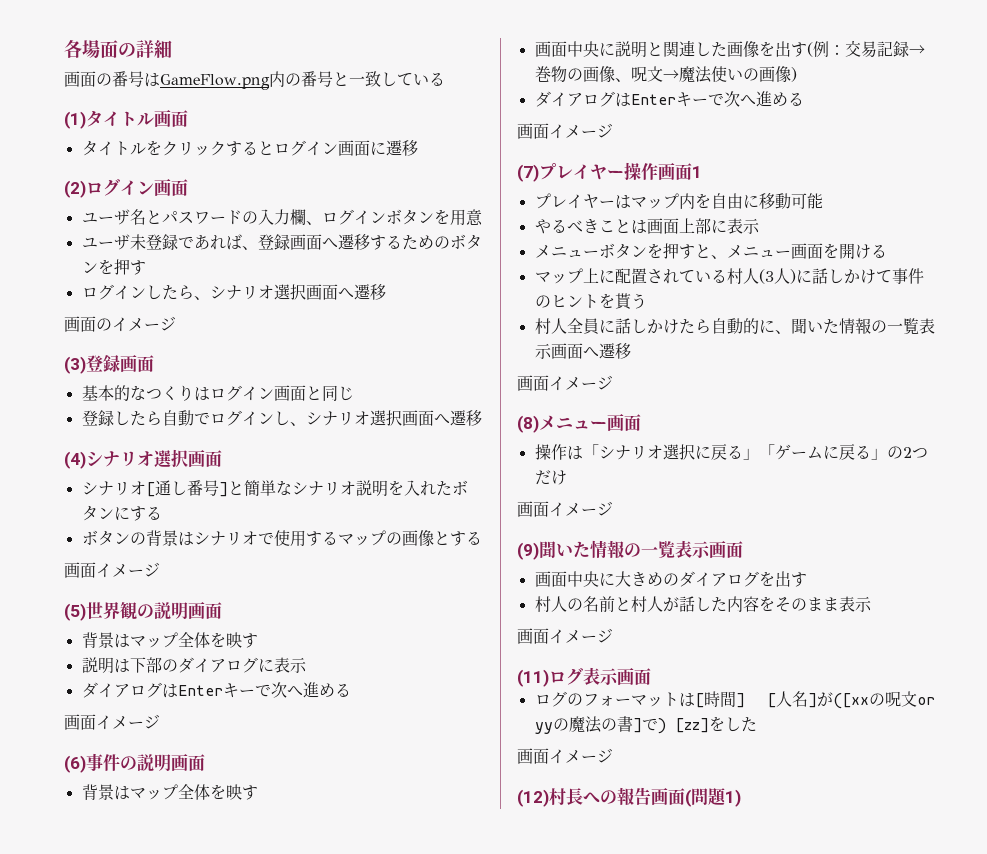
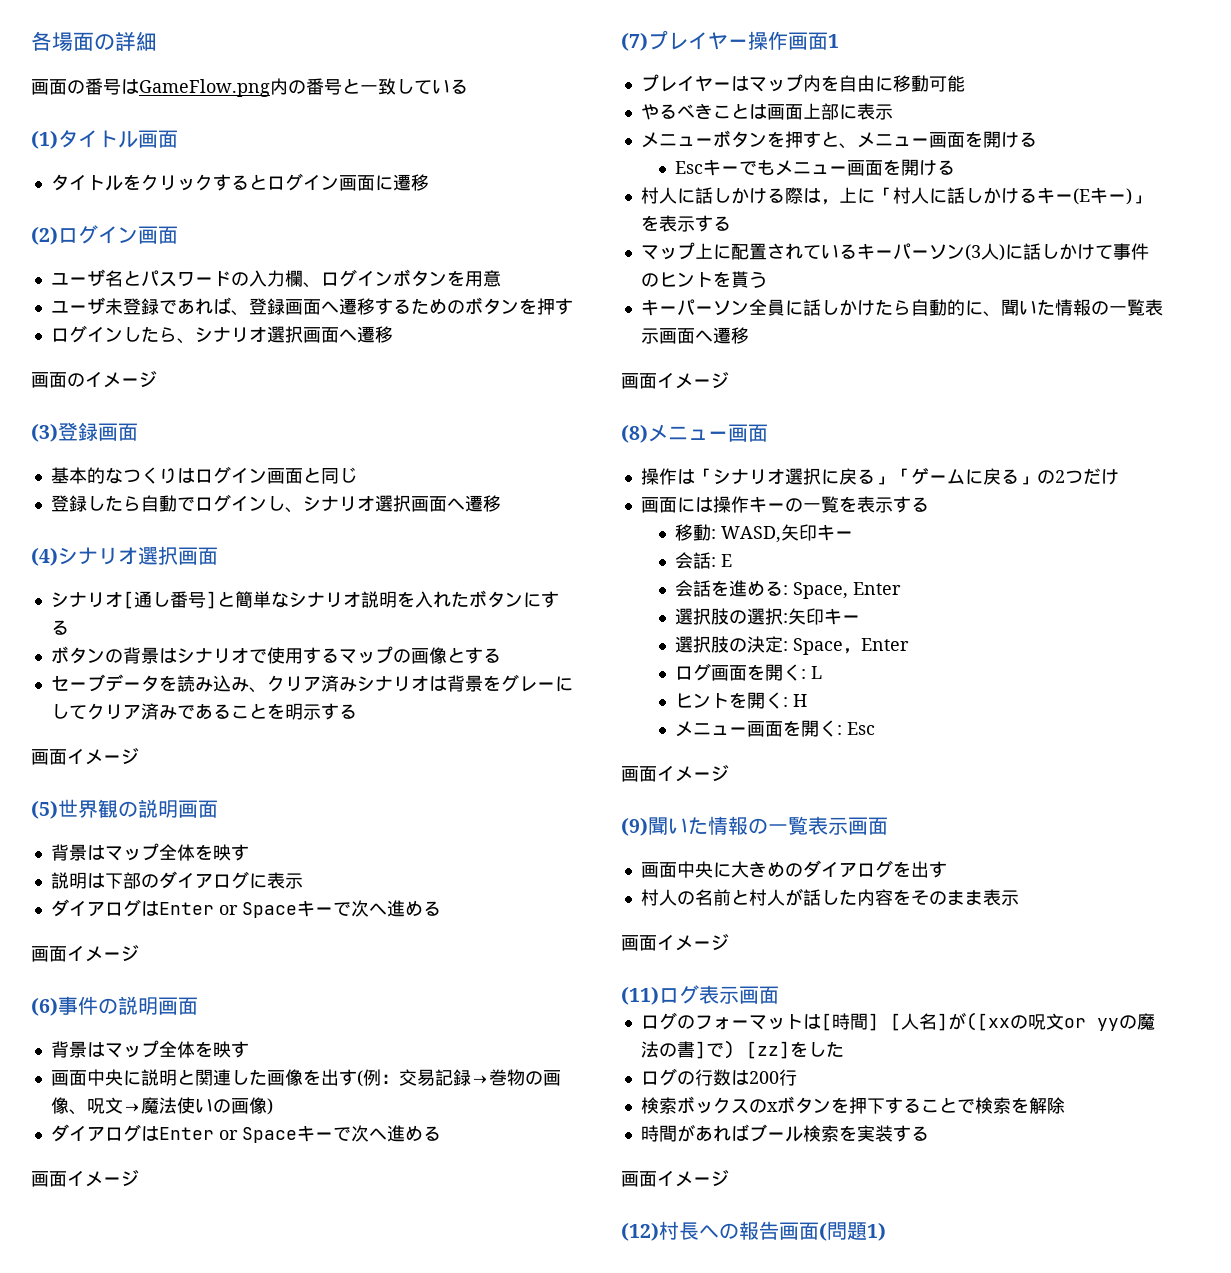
(482, 538) none -> [50,674,573,693] [50,703,357,720] // セーブデータを読み込み、クリア済みシナリオは背景をグレーにしてクリア済みであることを明示する
(223, 690) none -> [218,902,297,918] or Space
(676, 99) none -> [218,1127,297,1143] or Space
(887, 251) none -> [674,159,955,176] [640,187,1150,205] [640,215,731,232] // Escキーでもメニュー画面を開ける // 村人に話しかける際は，上に「村人に話しかけるキー(Eキー)」を表示する
[726,268,759,284] 村人 -> [856,243,965,260] キーパーソン
[534,318,567,334] 村人 -> [640,299,749,316] キーパーソン
(567, 477) none -> [640,496,929,513] [674,524,853,543] [674,552,732,569] [674,580,901,599] [674,608,860,625] [674,636,909,655] [674,663,822,681] [674,692,807,709] [674,720,875,737] // 画面には操作キーの一覧を表示する // 移動: WASD,矢印キー // 会話: E // 会話を進める: Space, Enter // 選択肢の選択:矢印キー // 選択肢の決定: Space，Enter // ログ画面を開く: L // ヒントを開く: H // メニュー画面を開く: Esc
(757, 724) none -> [640,1068,797,1086] [640,1096,1065,1114] [640,1124,929,1142] // ログの行数は200行 // 検索ボックスのxボタンを押下することで検索を解除 // 時間があればブール検索を実装する

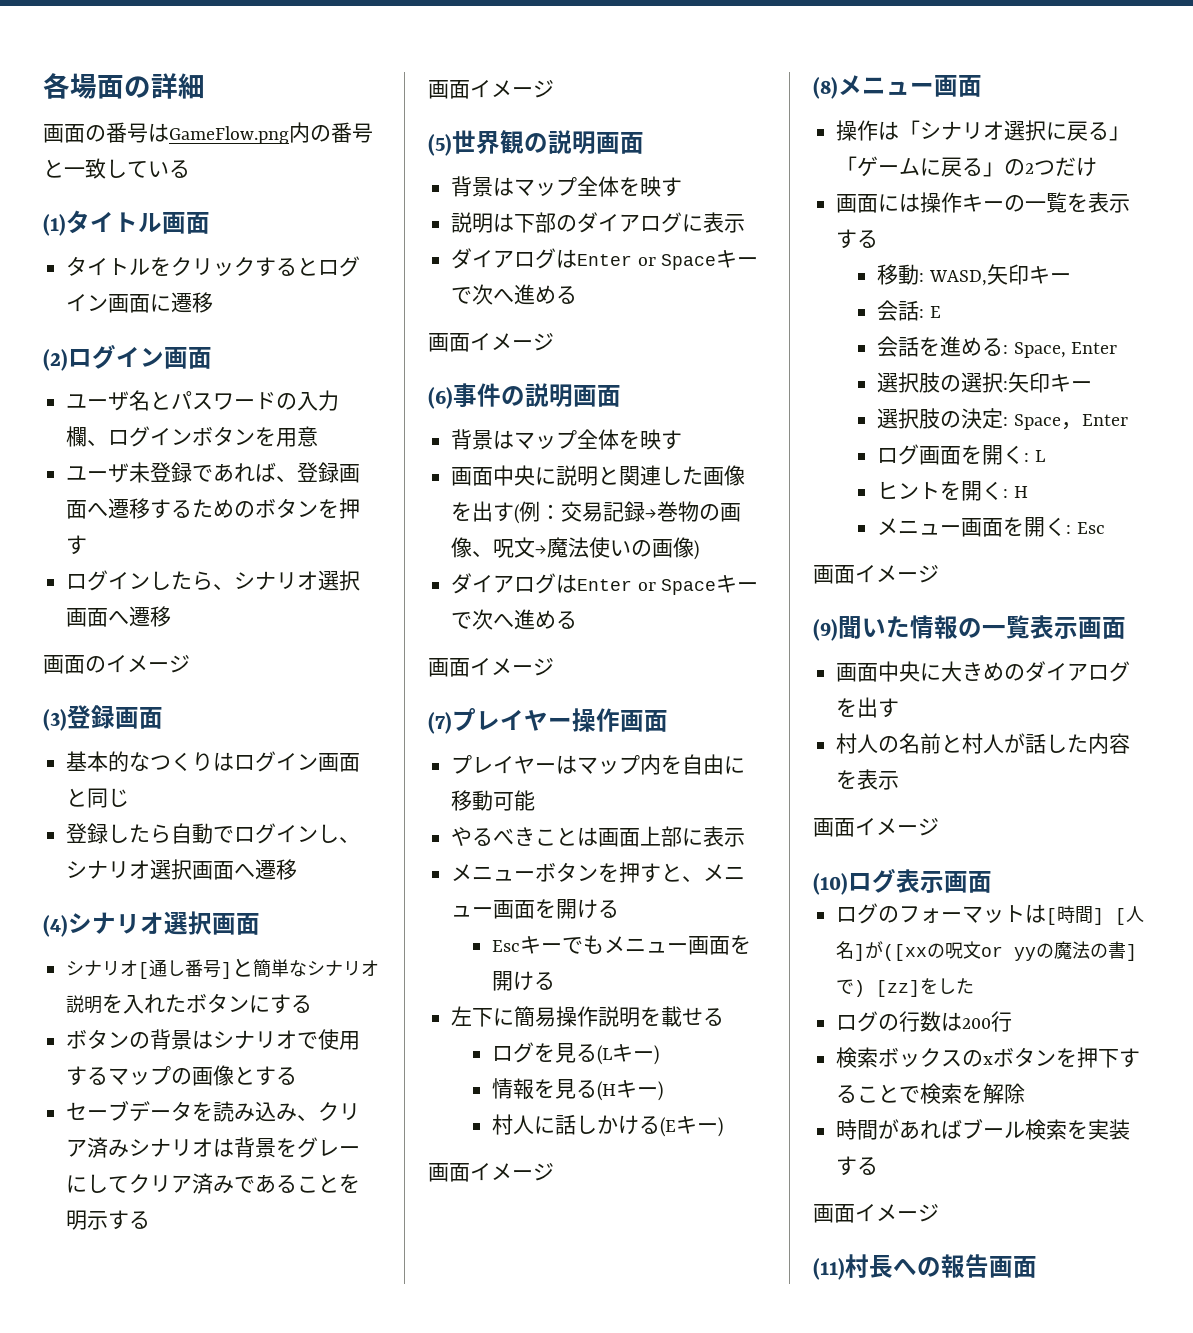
[828,34,839,48] 1 -> (668, 721) none
[640,187,1150,205] [640,215,731,232] [640,242,1149,261] [640,271,767,288] [640,299,1163,317] [640,327,749,344] 村人に話しかける際は，上に「村人に話しかけるキー(Eキー)」を表示する // マップ上に配置されているキーパーソン(3人)に話しかけて事件のヒントを貰う // キーパーソン全員に話しかけたら自動的に、聞いた情報の一覧表示画面へ遷移 -> [451,1006,725,1027] [492,1042,660,1065] [492,1078,664,1101] [492,1114,724,1137] 左下に簡易操作説明を載せる // ログを見る(Lキー) // 情報を見る(Hキー) // 村人に話しかける(Eキー)
[910,890,983,905] そのまま -> (858, 779) none
[621,986,659,1005] (11) -> [813,873,848,895] (10)
[621,1222,659,1241] (12) -> [813,1258,845,1280] (11)
[819,1222,886,1241] (問題1) -> (1037, 1267) none

